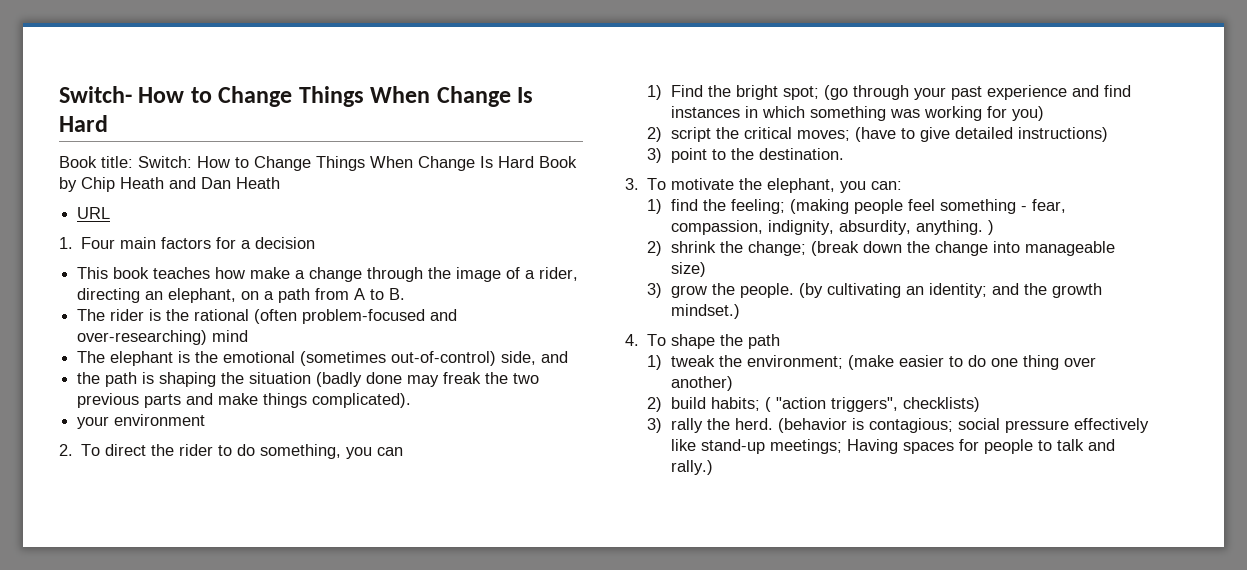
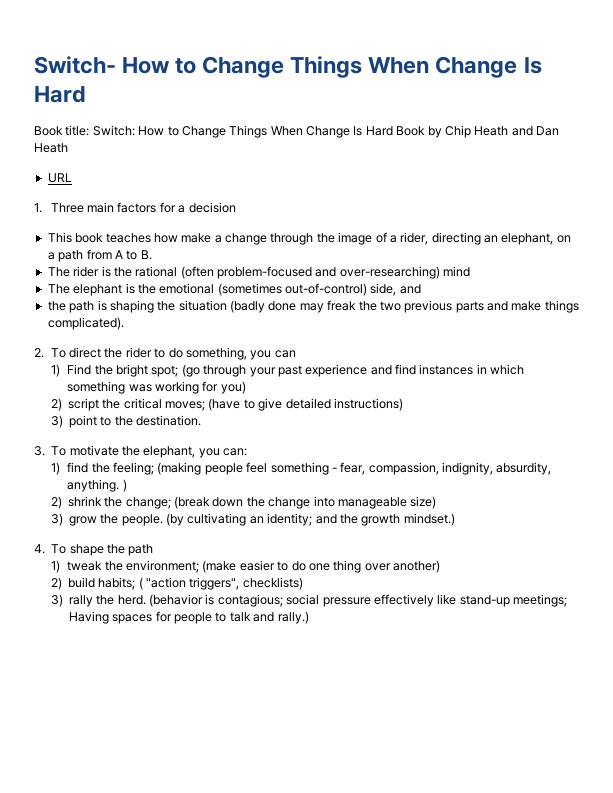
[81,237,116,249] Four -> [50,203,84,213] Three
[77,414,206,429] // your environment -> (124, 323) none

